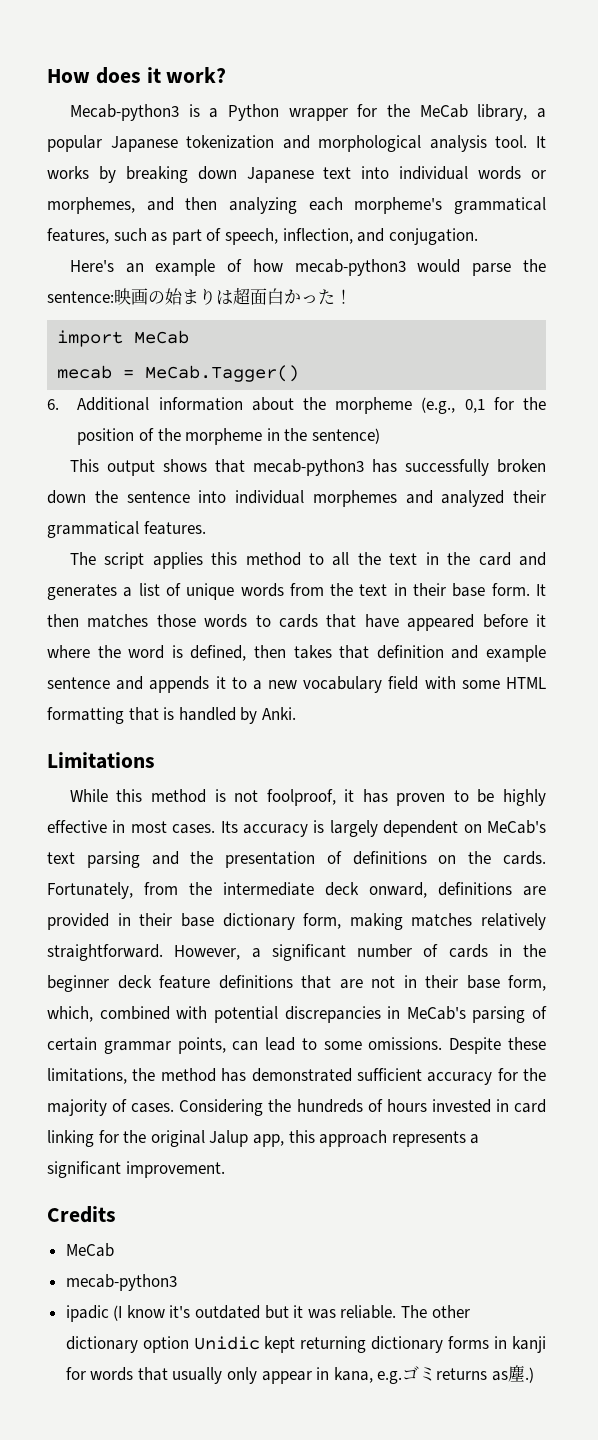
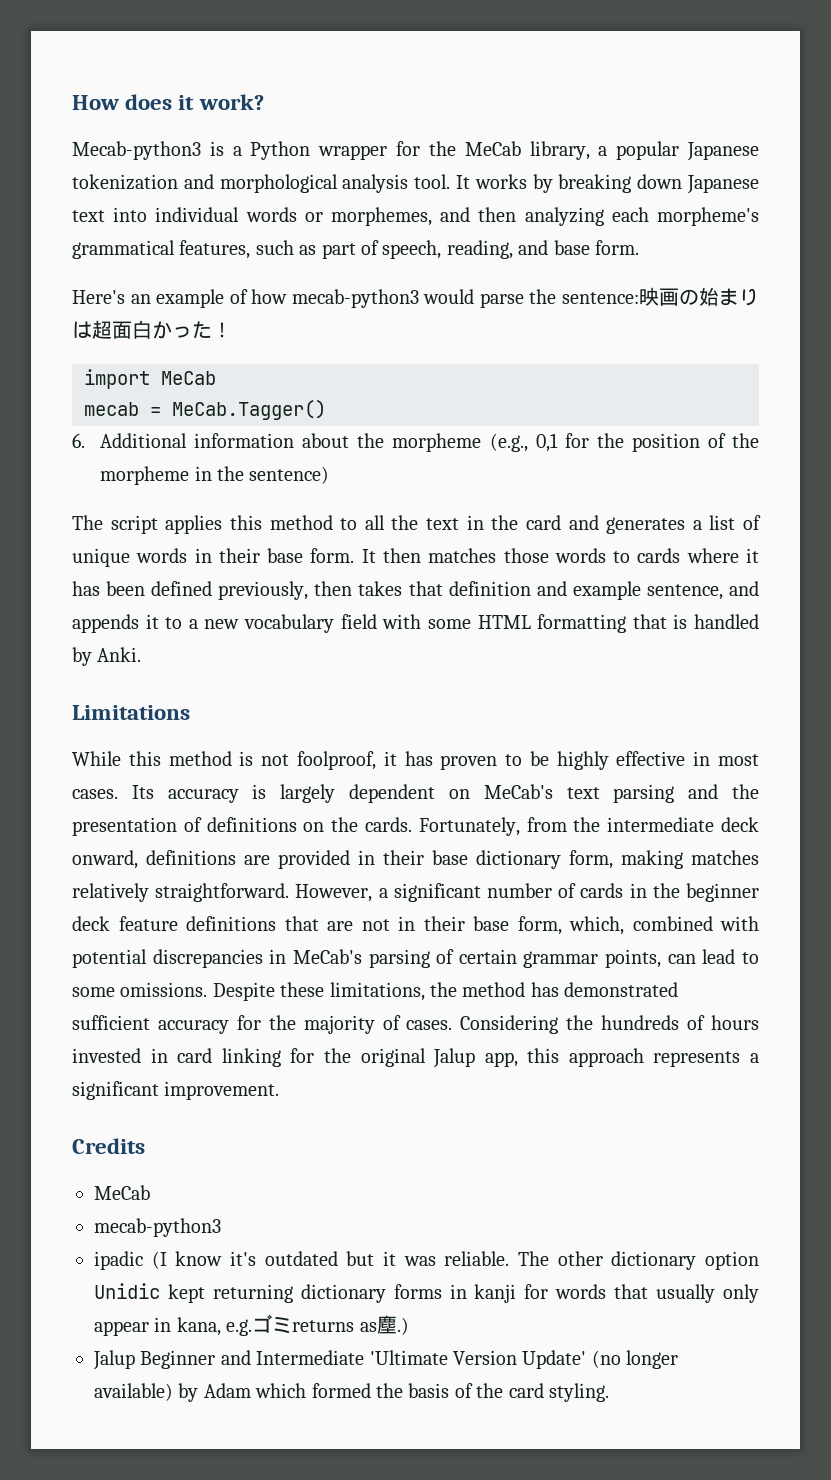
[282,228,478,245] inflection, and conjugation. -> [446,240,639,259] reading, and base form.
[69,459,546,476] [47,490,546,507] [47,521,206,538] // This output shows that mecab-python3 has successfully broken down the sentence into individual morphemes and analyzed their grammatical features. -> (330, 475) none
[289,583,388,596] from the text -> (188, 555) none
[326,614,546,631] [47,645,247,661] that have appeared before it where the word is defined, -> [686,548,760,563] [72,581,309,600] where it has been defined previously,
[47,677,110,689] sentence -> [646,584,723,600] sentence,
(535, 1375) none -> [93,1350,679,1370] [94,1383,609,1402] // Jalup Beginner and Intermediate 'Ultimate Version Update' (no longer available) by Adam which formed the basis of the card styling.

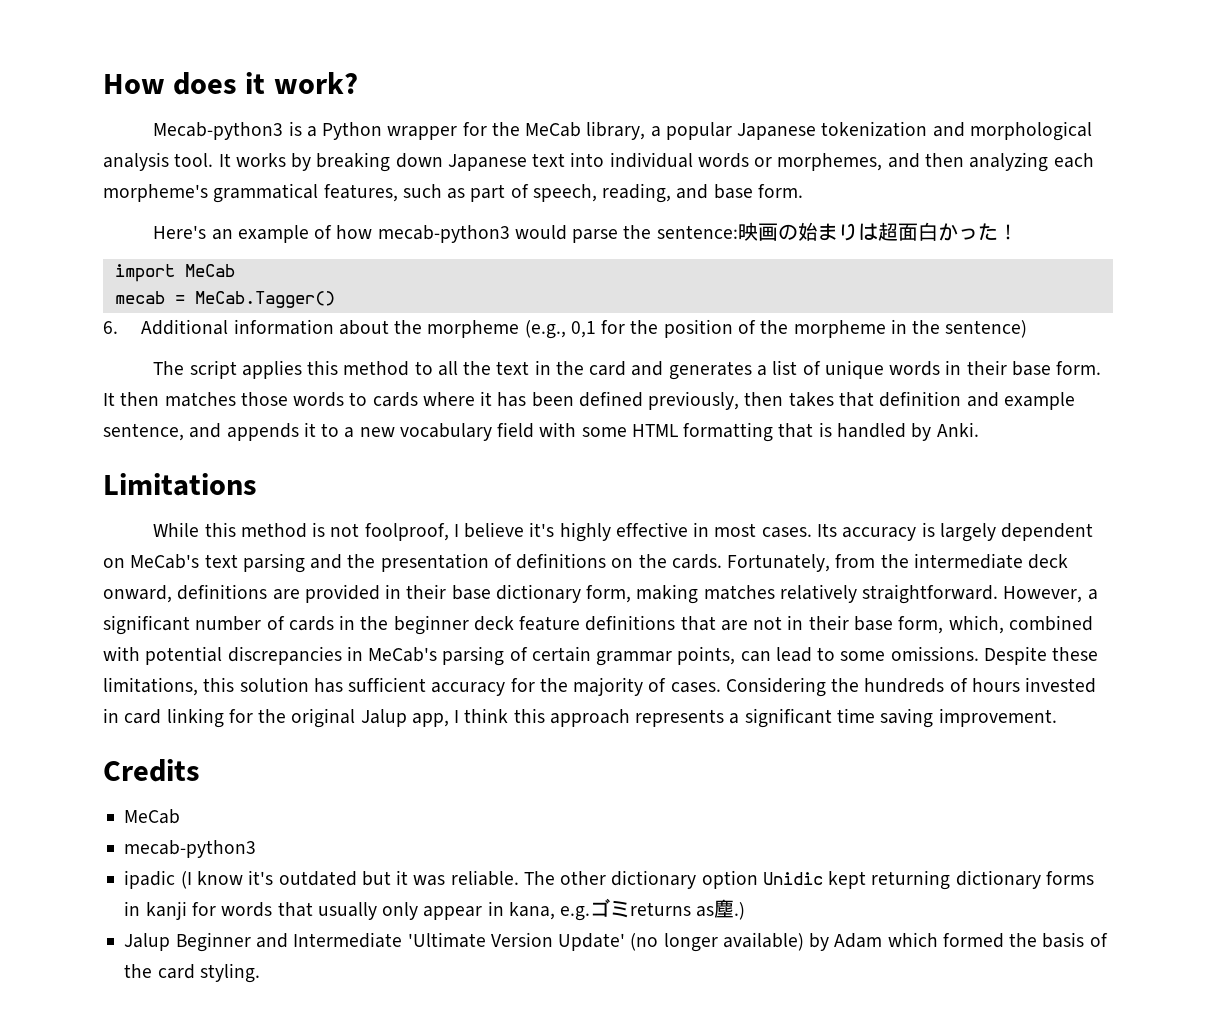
[383,751,549,770] it has proven to be -> [453,522,555,538] I believe it's
[430,982,679,997] the method has demonstrated -> [203,677,343,693] this solution has
(518, 1059) none -> [454,708,509,723] I think
(159, 1090) none -> [836,708,934,728] time saving

